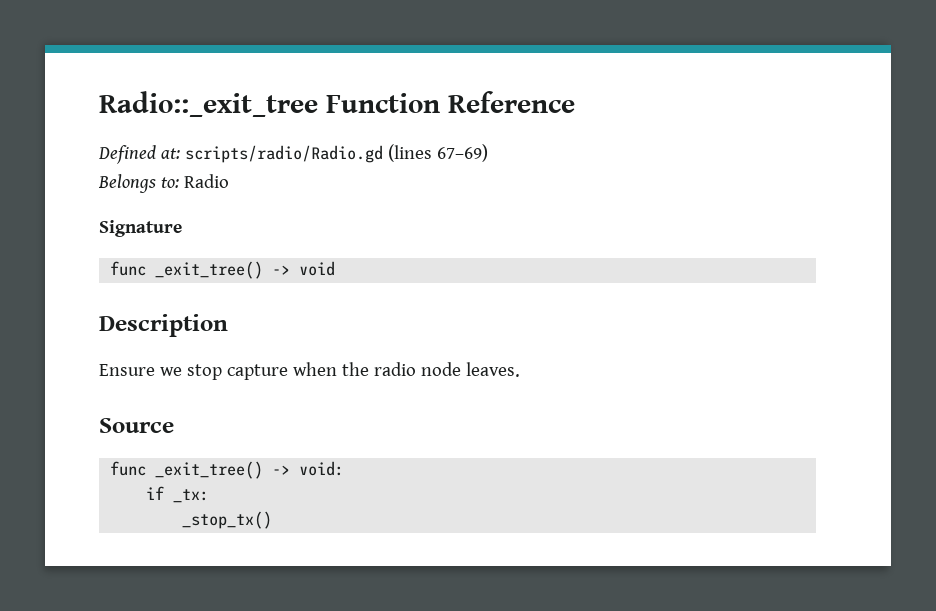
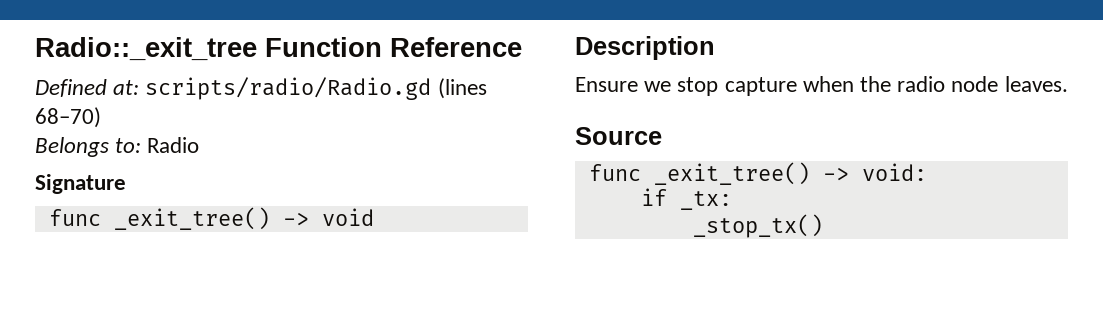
[436,144,488,162] 67–69) -> [35,107,101,128] 68–70)

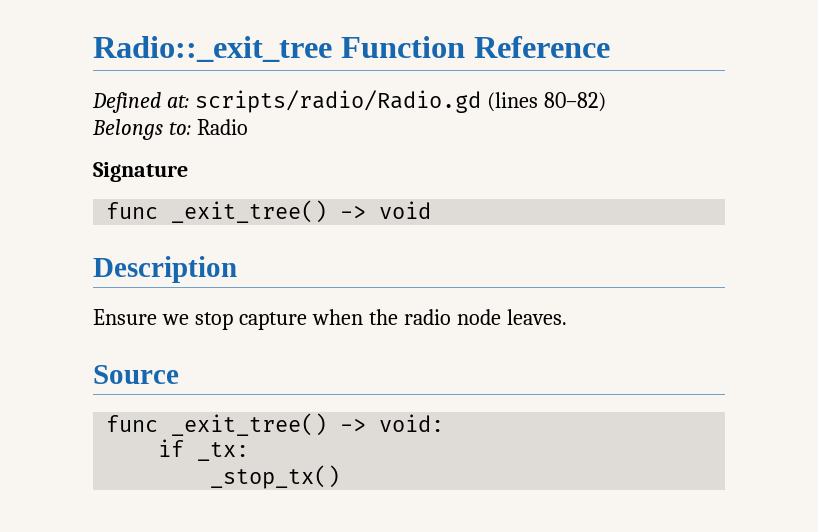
[35,107,101,128] 68–70) -> [543,92,606,112] 80–82)

